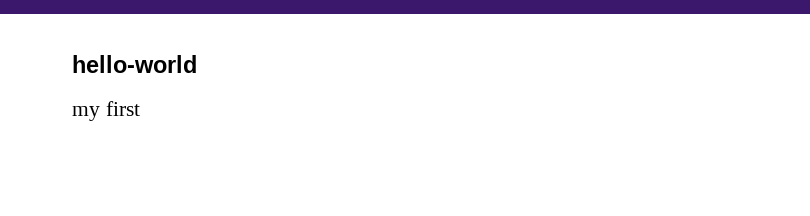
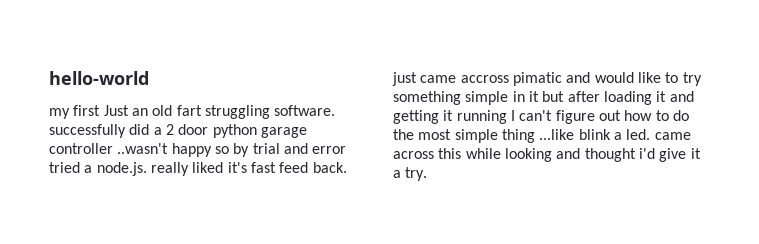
(140, 108) none -> [103,105,336,119] [49,124,307,138] [49,143,347,157] [49,162,347,176] [392,72,702,86] [393,91,694,105] [393,110,689,124] [393,129,691,143] [393,148,701,162] [393,167,428,181] Just an old fart struggling software. successfully did a 2 door python garage controller ..wasn't happy so by trial and error tried a node.js. really liked it's fast feed back. just came accross pimatic and would like to try something simple in it but after loading it and getting it running I can't figure out how to do the most simple thing ...like blink a led. came across this while looking and thought i'd give it a try.

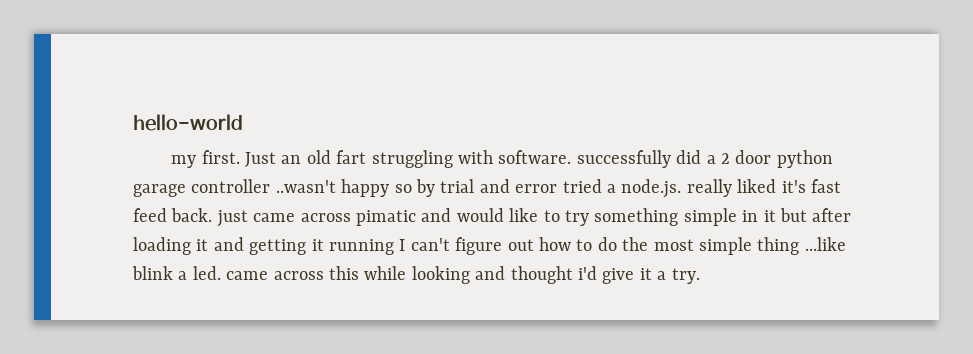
[73,105,101,116] first -> [201,150,240,164] first.
(270, 112) none -> [458,150,494,164] with
[460,75,509,83] accross -> [300,213,351,222] across

